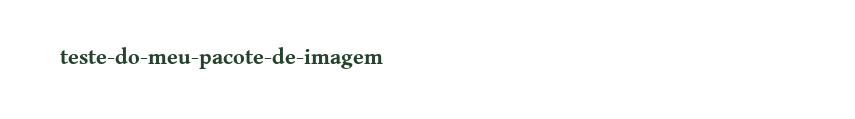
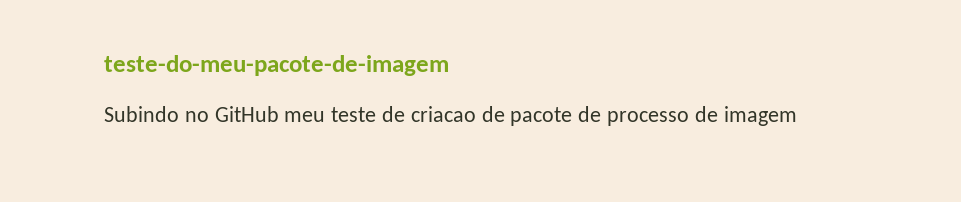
(383, 58) none -> [104,106,797,126] // Subindo no GitHub meu teste de criacao de pacote de processo de imagem

